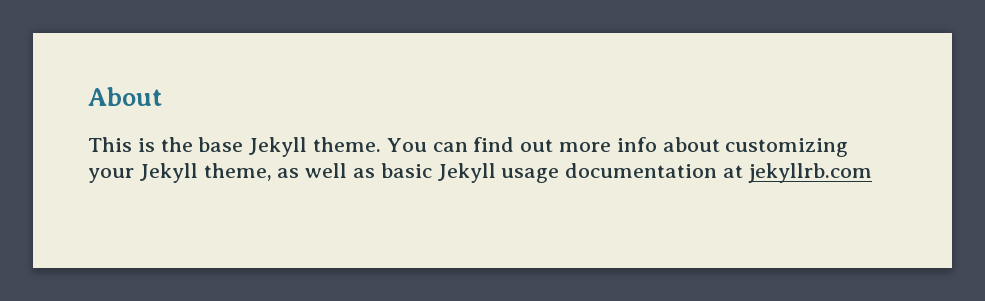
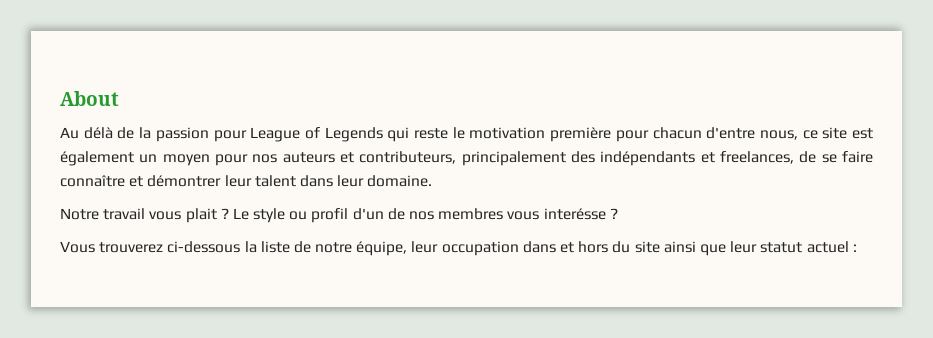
[88,137,849,157] [88,163,872,183] This is the base Jekyll theme. You can find out more info about customizing your Jekyll theme, as well as basic Jekyll usage documentation at jekyllrb.com -> [60,127,874,142] [60,151,874,166] [60,175,433,187] [60,208,618,223] [60,241,857,256] Au délà de la passion pour League of Legends qui reste le motivation première pour chacun d'entre nous, ce site est également un moyen pour nos auteurs et contributeurs, principalement des indépendants et freelances, de se faire connaître et démontrer leur talent dans leur domaine. // Notre travail vous plait ? Le style ou profil d'un de nos membres vous interésse ? // Vous trouverez ci-dessous la liste de notre équipe, leur occupation dans et hors du site ainsi que leur statut actuel :

